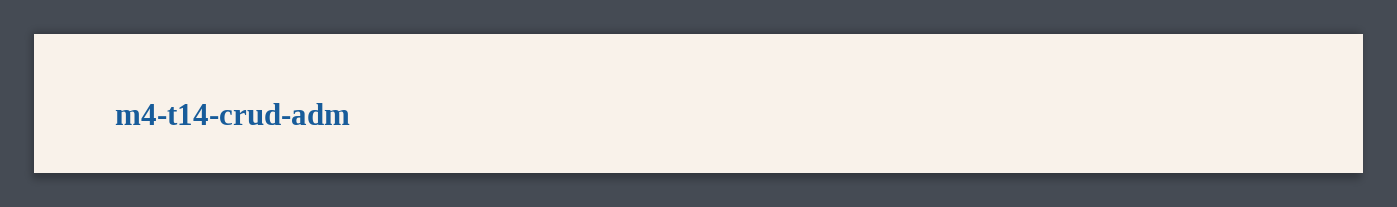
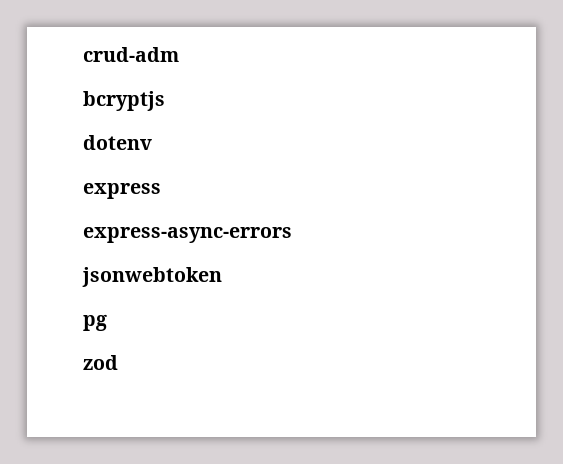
[115,103,350,125] m4-t14-crud-adm -> [83,47,179,62] [83,91,165,111] [83,135,152,150] [83,183,161,199] [83,227,292,243] [82,267,222,287] [83,314,107,331] [83,355,118,370] crud-adm // bcryptjs // dotenv // express // express-async-errors // jsonwebtoken // pg // zod

